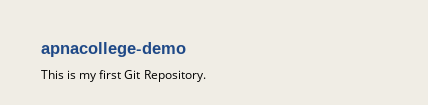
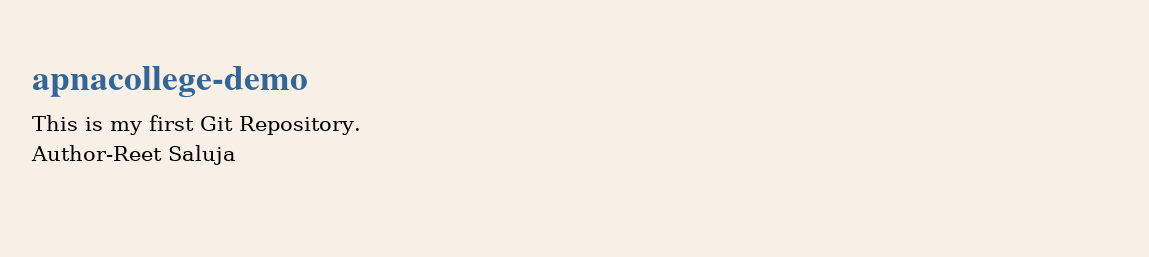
(206, 76) none -> [31,145,236,165] // Author-Reet Saluja

